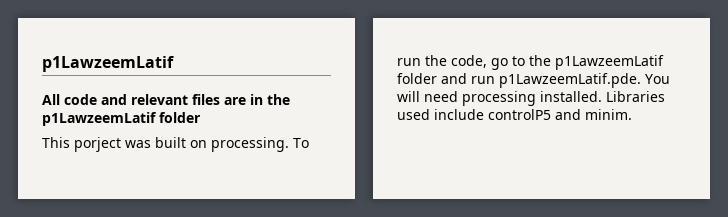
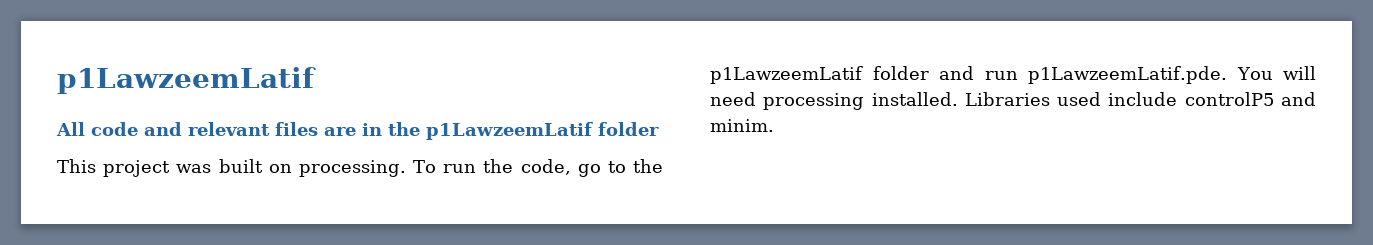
[74,137,121,152] porject -> [103,160,171,177] project

